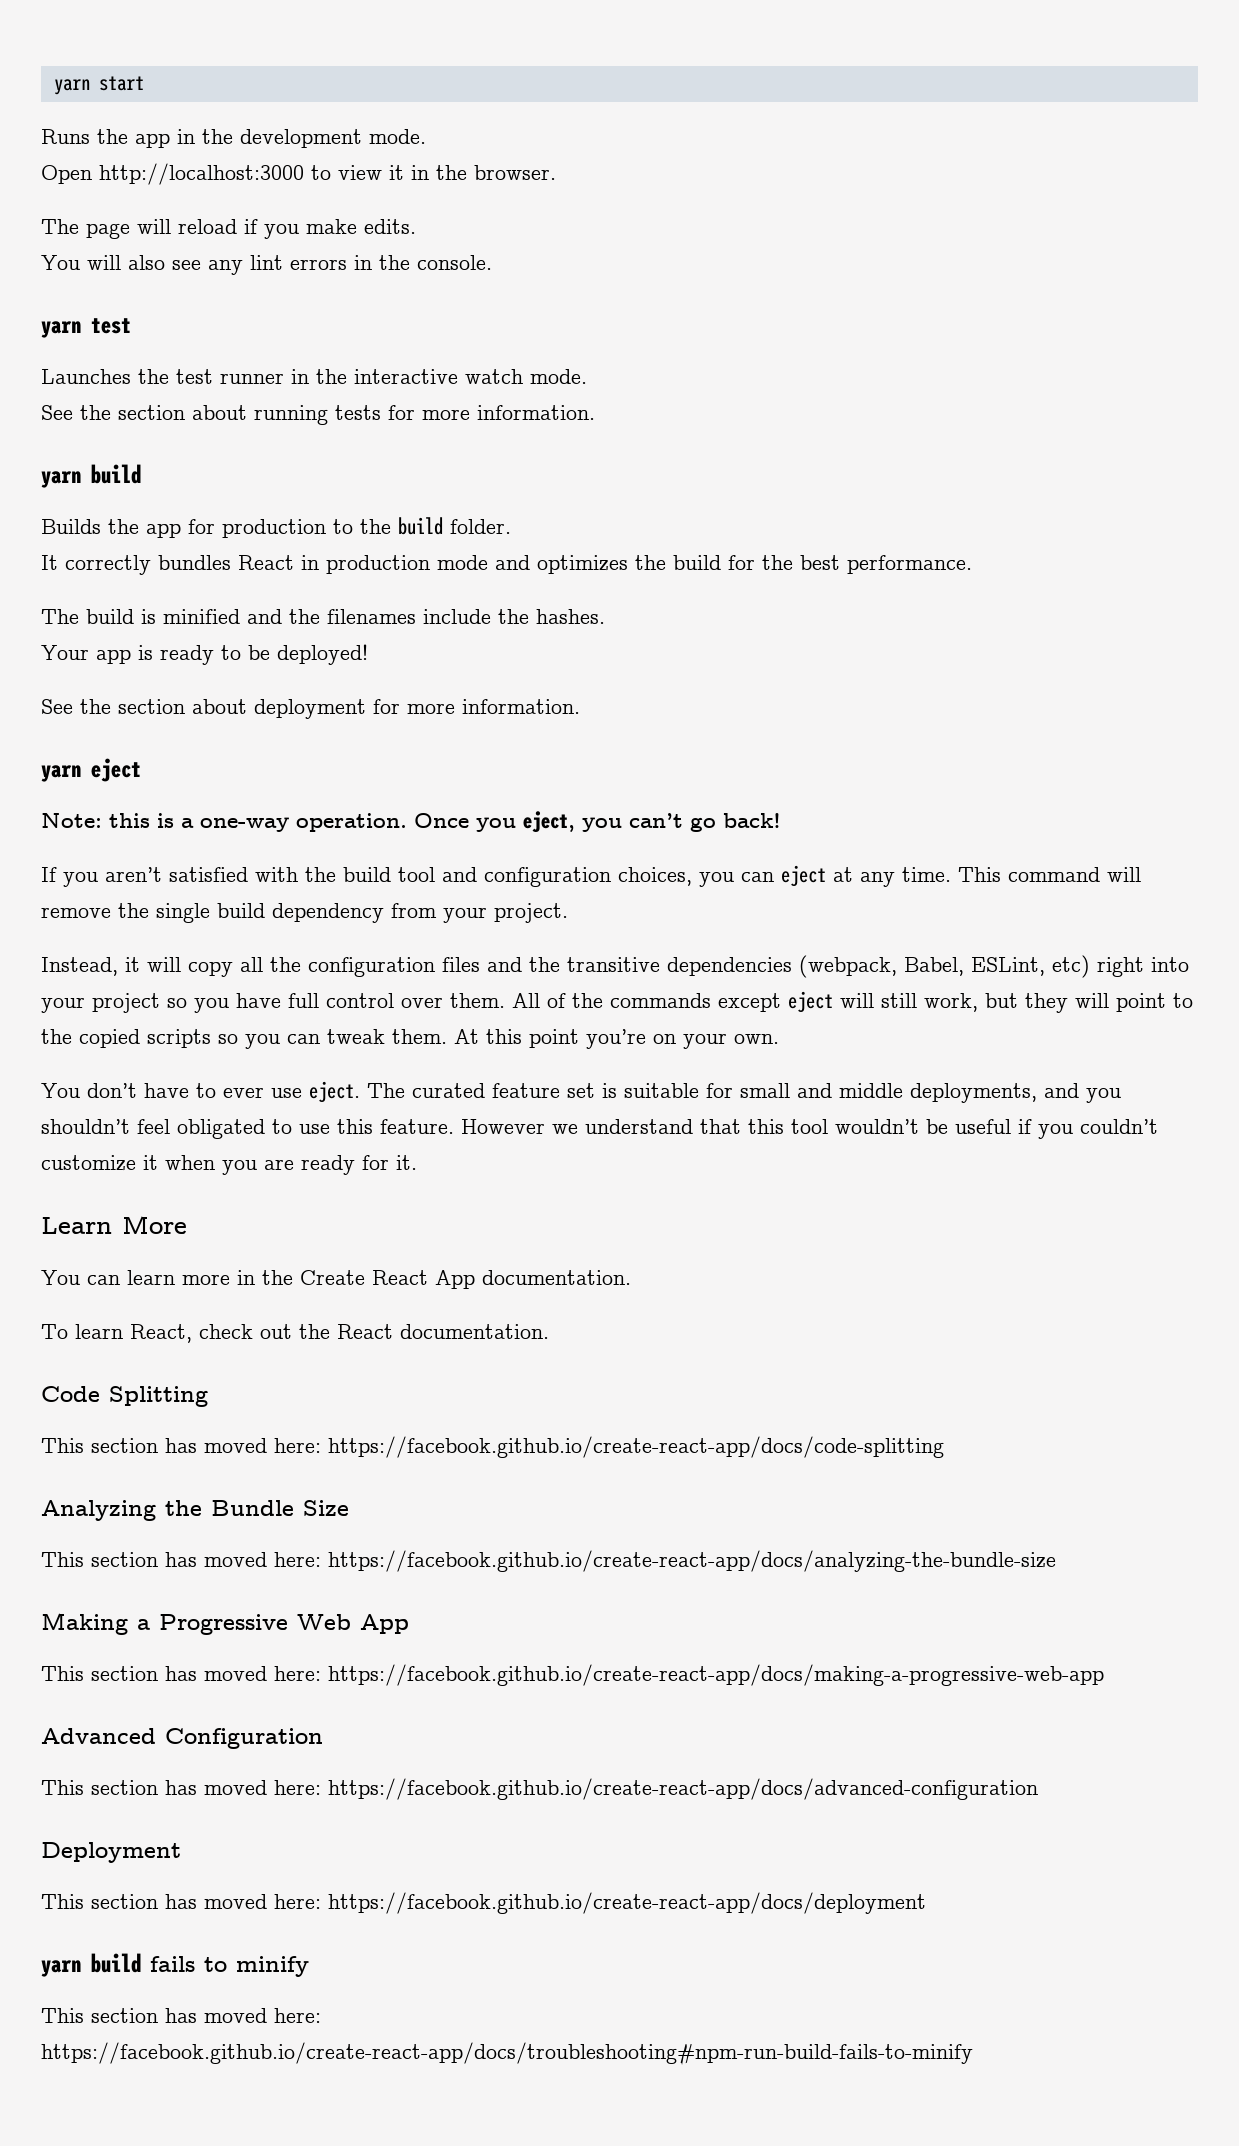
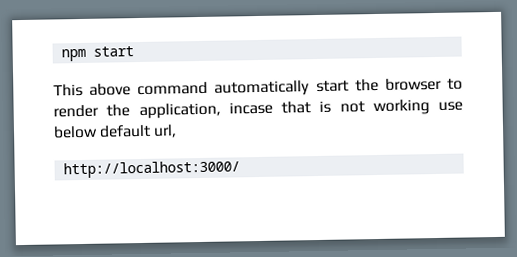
[53,79,90,95] yarn -> [61,48,87,62] npm
[41,129,426,148] [41,163,556,185] [41,219,416,239] [41,255,492,275] [41,318,131,338] [41,369,587,384] [41,405,595,425] [41,464,141,488] [41,517,511,538] [41,555,972,575] [41,609,605,624] [41,644,368,665] [41,699,580,719] [41,758,141,782] [41,811,781,833] [41,865,1141,887] [41,903,568,923] [41,955,1189,978] [41,991,1193,1013] [41,1029,779,1049] [41,1081,1121,1103] [41,1119,1158,1139] [41,1155,417,1175] [41,1216,187,1234] [41,1270,631,1289] [41,1324,549,1343] [41,1386,208,1407] [41,1436,944,1458] [41,1500,349,1521] [41,1550,1056,1572] [41,1613,409,1635] [41,1664,1104,1686] [41,1728,323,1749] [41,1778,1038,1800] [41,1842,181,1863] [41,1892,926,1914] [41,1953,309,1977] [41,2008,321,2023] [41,2042,973,2066] Runs the app in the development mode. // Open http://localhost:3000 to view it in the browser. // The page will reload if you make edits. // You will also see any lint errors in the console. // yarn test // Launches the test runner in the interactive watch mode. // See the section about running tests for more information. // yarn build // Builds the app for production to the build folder. // It correctly bundles React in production mode and optimizes the build for the best performance. // The build is minified and the filenames include the hashes. // Your app is ready to be deployed! // See the section about deployment for more information. // yarn eject // Note: this is a one-way operation. Once you eject, you can’t go back! // If you aren’t satisfied with the build tool and configuration choices, you can eject at any time. This command will remove the single build dependency from your project. // Instead, it will copy all the configuration files and the transitive dependencies (webpack, Babel, ESLint, etc) right into your project so you have full control over them. All of the commands except eject will still work, but they will point to the copied scripts so you can tweak them. At this point you’re on your own. // You don’t have to ever use eject. The curated feature set is suitable for small and middle deployments, and you shouldn’t feel obligated to use this feature. However we understand that this tool wouldn’t be useful if you couldn’t customize it when you are ready for it. // Learn More // You can learn more in the Create React App documentation. // To learn React, check out the React documentation. // Code Splitting // This section has moved here: https://facebook.github.io/create-react-app/docs/code-splitting // Analyzing the Bundle Size // This section has moved here: https://facebook.github.io/create-react-app/docs/analyzing-the-bundle-size // Making a Progressive Web App // This section has moved here: https://facebook.github.io/create-react-app/docs/making-a-progressive-web-app // Advanced Configuration // This section has moved here: https://facebook.github.io/create-react-app/docs/advanced-configuration // Deployment // This section has moved here: https://facebook.github.io/create-react-app/docs/deployment // yarn build fails to minify // This section has moved here: https://facebook.github.io/create-react-app/docs/troubleshooting#npm-run-build-fails-to-minify -> [53,77,464,97] [53,99,463,120] [53,124,178,139] [63,160,241,179] This above command automatically start the browser to render the application, incase that is not working use below default url, // http://localhost:3000/

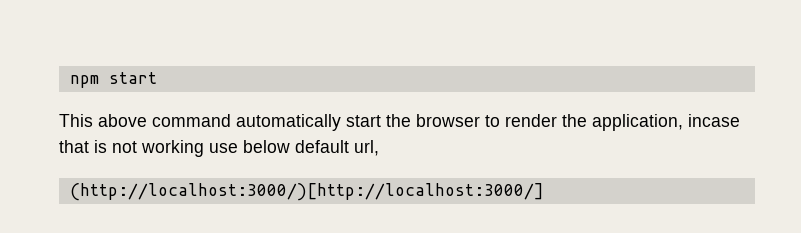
[63,160,241,179] http://localhost:3000/ -> [69,183,544,201] (http://localhost:3000/)[http://localhost:3000/]

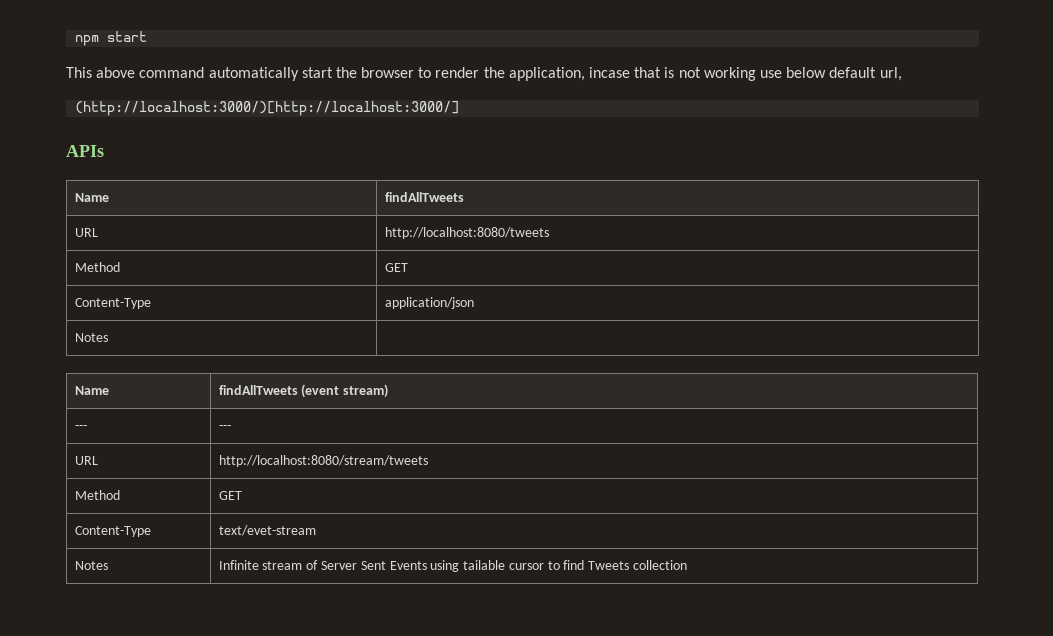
(544, 192) none -> [66,145,104,157] [74,193,109,202] [384,192,464,202] [74,228,98,237] [384,227,549,239] [74,262,120,272] [384,263,408,272] [74,298,151,309] [384,297,474,309] [74,333,108,342] [74,386,109,395] [218,384,389,398] [74,425,87,430] [218,425,231,430] [74,456,98,465] [218,455,428,467] [74,490,120,500] [218,491,242,500] [74,526,151,537] [218,525,316,536] [74,561,108,570] [218,560,688,572] // APIs // Name | findAllTweets // URL | http://localhost:8080/tweets // Method | GET // Content-Type | application/json // Notes | // Name | findAllTweets (event stream) // --- | --- // URL | http://localhost:8080/stream/tweets // Method | GET // Content-Type | text/evet-stream // Notes | Infinite stream of Server Sent Events using tailable cursor to find Tweets collection

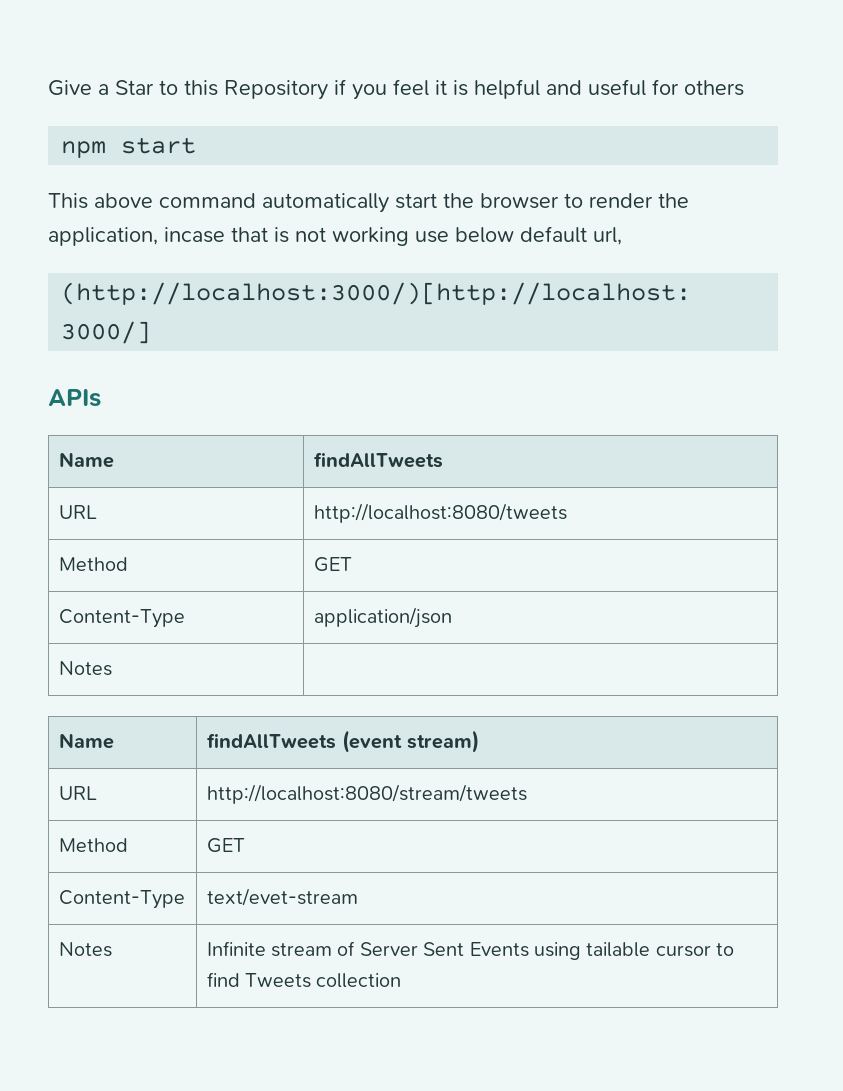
(75, 40) none -> [48,79,744,100] Give a Star to this Repository if you feel it is helpful and useful for others //
[74,425,87,430] [218,425,231,430] // --- | --- -> (479, 741) none

